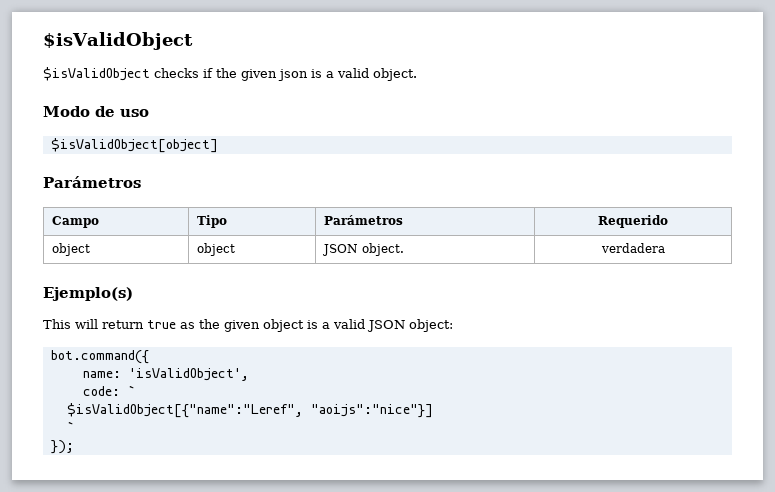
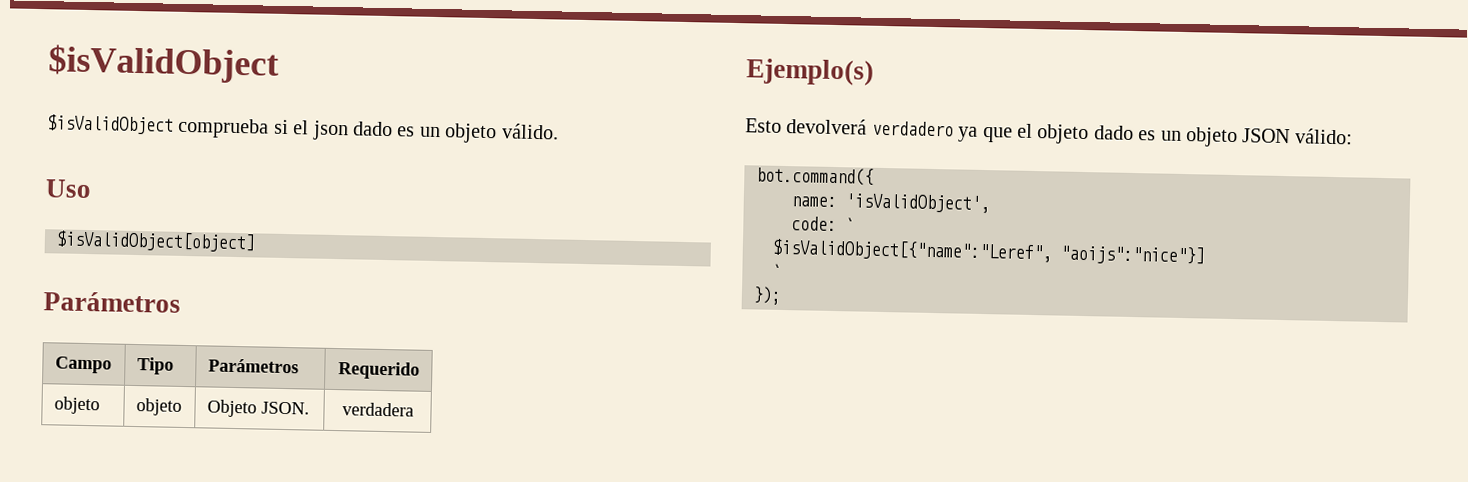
[154,68,417,81] [43,106,149,117] checks if the given json is a valid object. // Modo de uso -> [177,117,559,144] [45,179,92,199] comprueba si el json dado es un objeto válido. // Uso
[51,243,90,256] [196,243,235,256] [321,243,404,256] [600,243,665,253] [43,287,133,301] [43,319,453,332] object | object | JSON object. | verdadera // Ejemplo(s) // This will return true as the given object is a valid JSON object: -> [53,396,100,415] [135,398,182,416] [206,399,310,418] [341,402,414,417] [746,58,874,86] [745,118,1353,148] objeto | objeto | Objeto JSON. | verdadera // Ejemplo(s) // Esto devolverá verdadero ya que el objeto dado es un objeto JSON válido:

